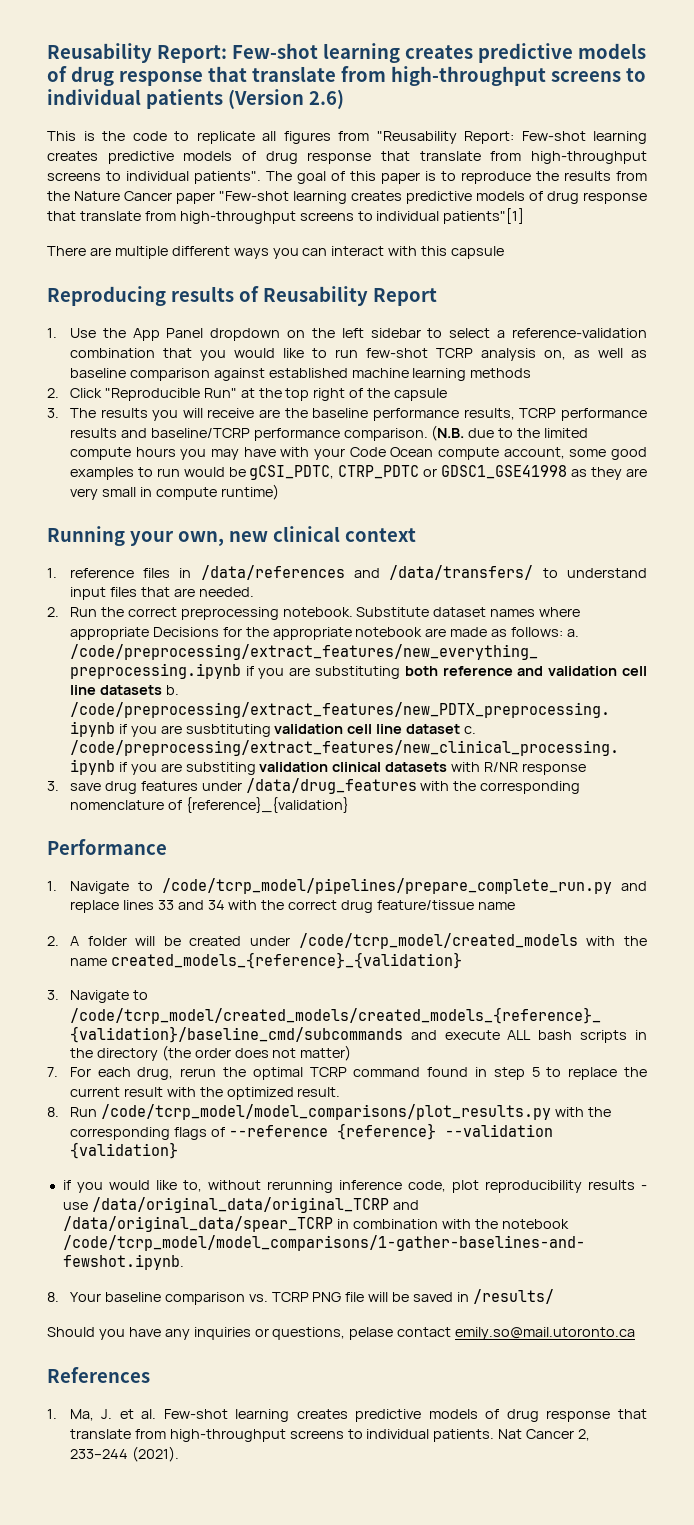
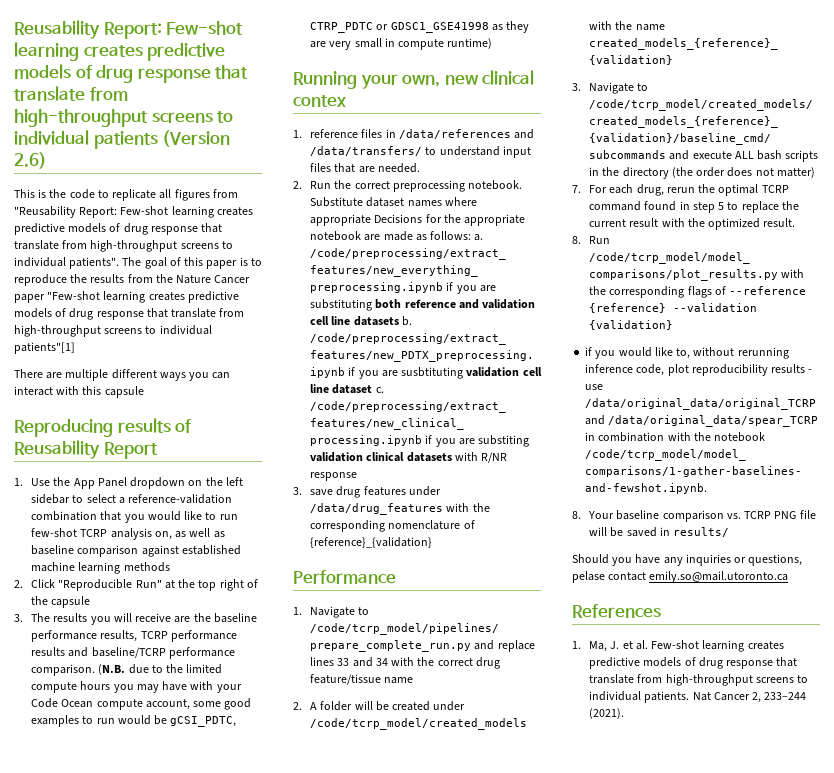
[344,528,416,542] context -> [293,95,346,107] contex
[472,1289,554,1304] /results/ -> [673,527,730,537] results/

